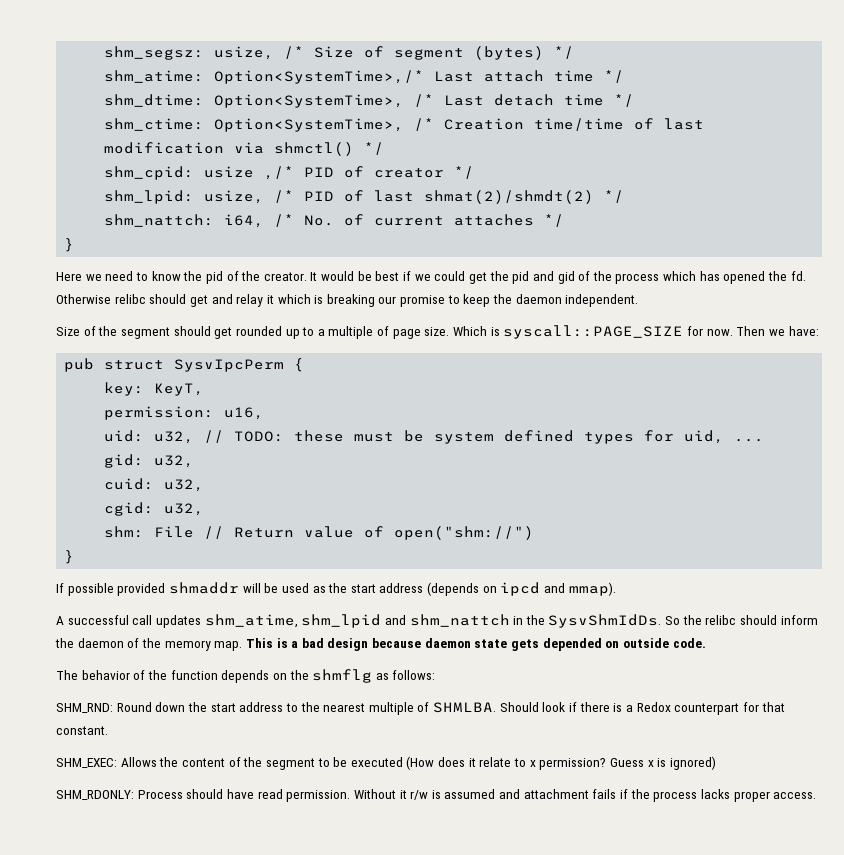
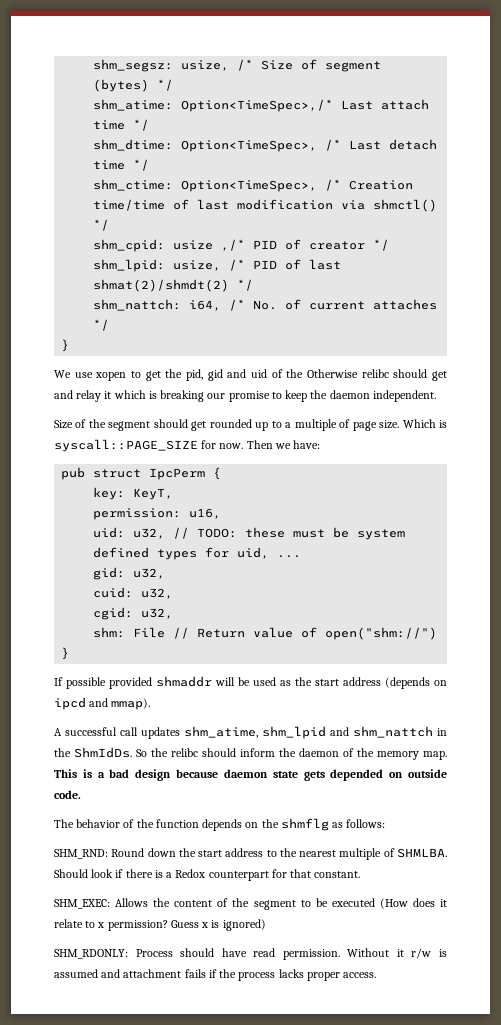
[214,70,425,84] Option<SystemTime>,/* -> [181,99,334,112] Option<TimeSpec>,/*
[214,94,405,108] Option<SystemTime>, -> [181,140,318,152] Option<TimeSpec>,
[214,118,405,132] Option<SystemTime>, -> [181,180,318,192] Option<TimeSpec>,
[56,271,806,284] Here we need to know the pid of the creator. It would be best if we could get the pid and gid of the process which has opened the fd. -> [54,369,304,381] We use xopen to get the pid, gid and uid of the
[174,359,285,372] SysvIpcPerm -> [149,468,206,480] IpcPerm
[548,614,662,628] SysvShmIdDs. -> [74,747,132,758] ShmIdDs.

